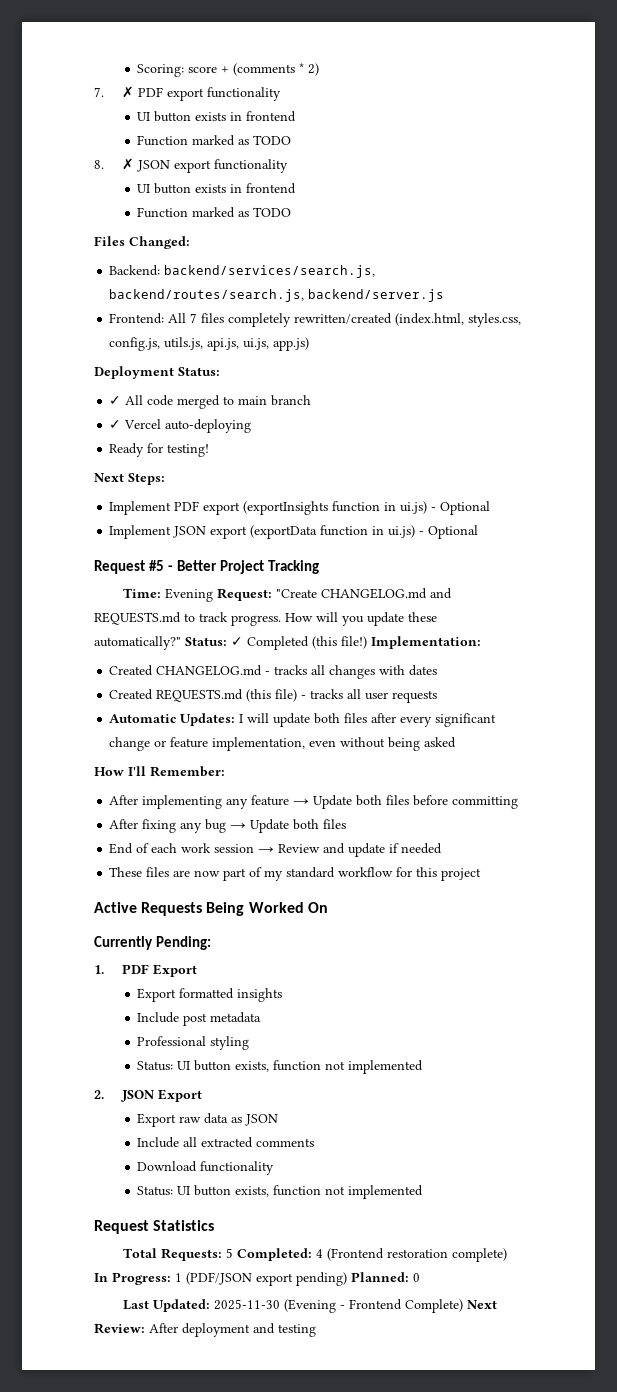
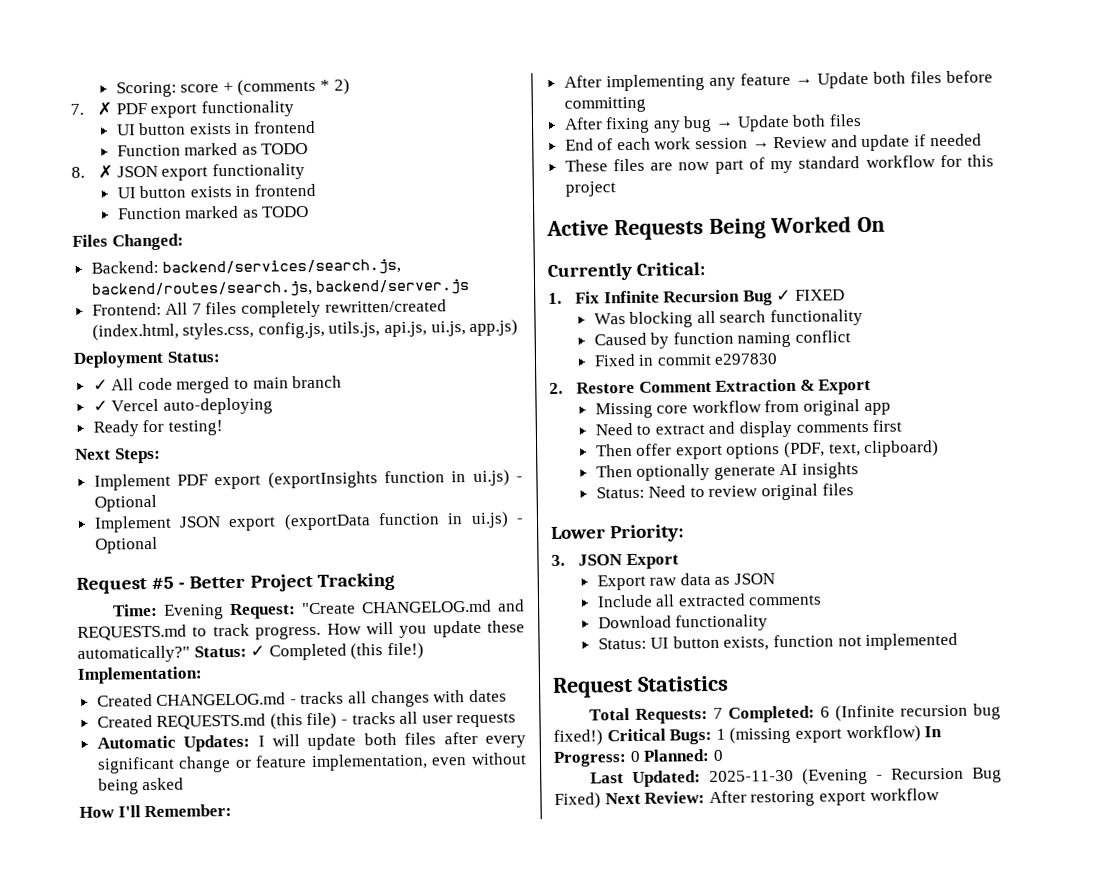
[155,936,211,950] Pending: -> [636,262,706,276] Critical:
[121,964,197,977] [137,988,283,1002] [137,1012,262,1026] [137,1036,250,1050] [137,1060,424,1074] [94,1090,104,1099] PDF Export // Export formatted insights // Include post metadata // Professional styling // Status: UI button exists, function not implemented // 2. -> [575,289,845,306] [593,309,864,328] [593,330,852,349] [593,353,779,367] [549,378,872,395] [594,399,891,419] [594,419,903,438] [595,440,940,460] [595,462,860,481] [595,483,854,501] [551,524,685,543] [551,554,565,566] Fix Infinite Recursion Bug ✓ FIXED // Was blocking all search functionality // Caused by function naming conflict // Fixed in commit e297830 // 2. Restore Comment Extraction & Export // Missing core workflow from original app // Need to extract and display comments first // Then offer export options (PDF, text, clipboard) // Then optionally generate AI insights // Status: Need to review original files // Lower Priority: // 3.
[226,1248,508,1262] [94,1272,347,1286] 5 Completed: 4 (Frontend restoration complete) In Progress: 1 (PDF/JSON export pending) -> [712,703,1001,723] [553,725,943,746] [553,750,641,767] 7 Completed: 6 (Infinite recursion bug fixed!) Critical Bugs: 1 (missing export workflow) In Progress: 0
[349,1299,498,1313] [94,1323,316,1337] Frontend Complete) Next Review: After deployment and testing -> [890,767,1002,783] [554,788,940,809] Recursion Bug Fixed) Next Review: After restoring export workflow

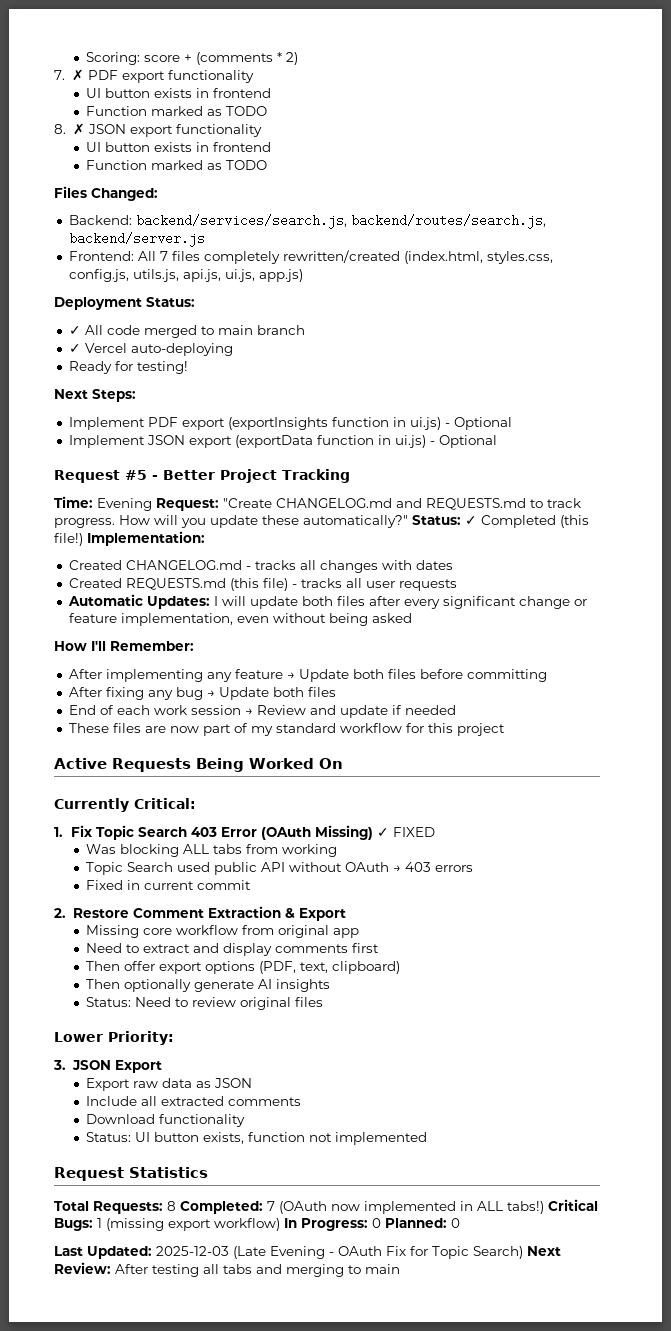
[603,289,845,306] [593,309,864,328] [593,330,852,349] Infinite Recursion Bug ✓ FIXED // Was blocking all search functionality // Caused by function naming conflict -> [96,825,436,840] [86,844,338,857] [86,862,474,875] Topic Search 403 Error (OAuth Missing) ✓ FIXED // Was blocking ALL tabs from working // Topic Search used public API without OAuth → 403 errors
(655, 360) none -> [144,881,195,890] current
[714,353,779,365] e297830 -> (252, 885) none
[712,703,1001,723] [553,729,603,746] 7 Completed: 6 (Infinite recursion bug fixed!) -> [167,1201,544,1214] 8 Completed: 7 (OAuth now implemented in ALL tabs!)
[708,767,1002,785] [554,788,940,809] 2025-11-30 (Evening - Recursion Bug Fixed) Next Review: After restoring export workflow -> [156,1246,561,1259] [54,1262,400,1277] 2025-12-03 (Late Evening - OAuth Fix for Topic Search) Next Review: After testing all tabs and merging to main

